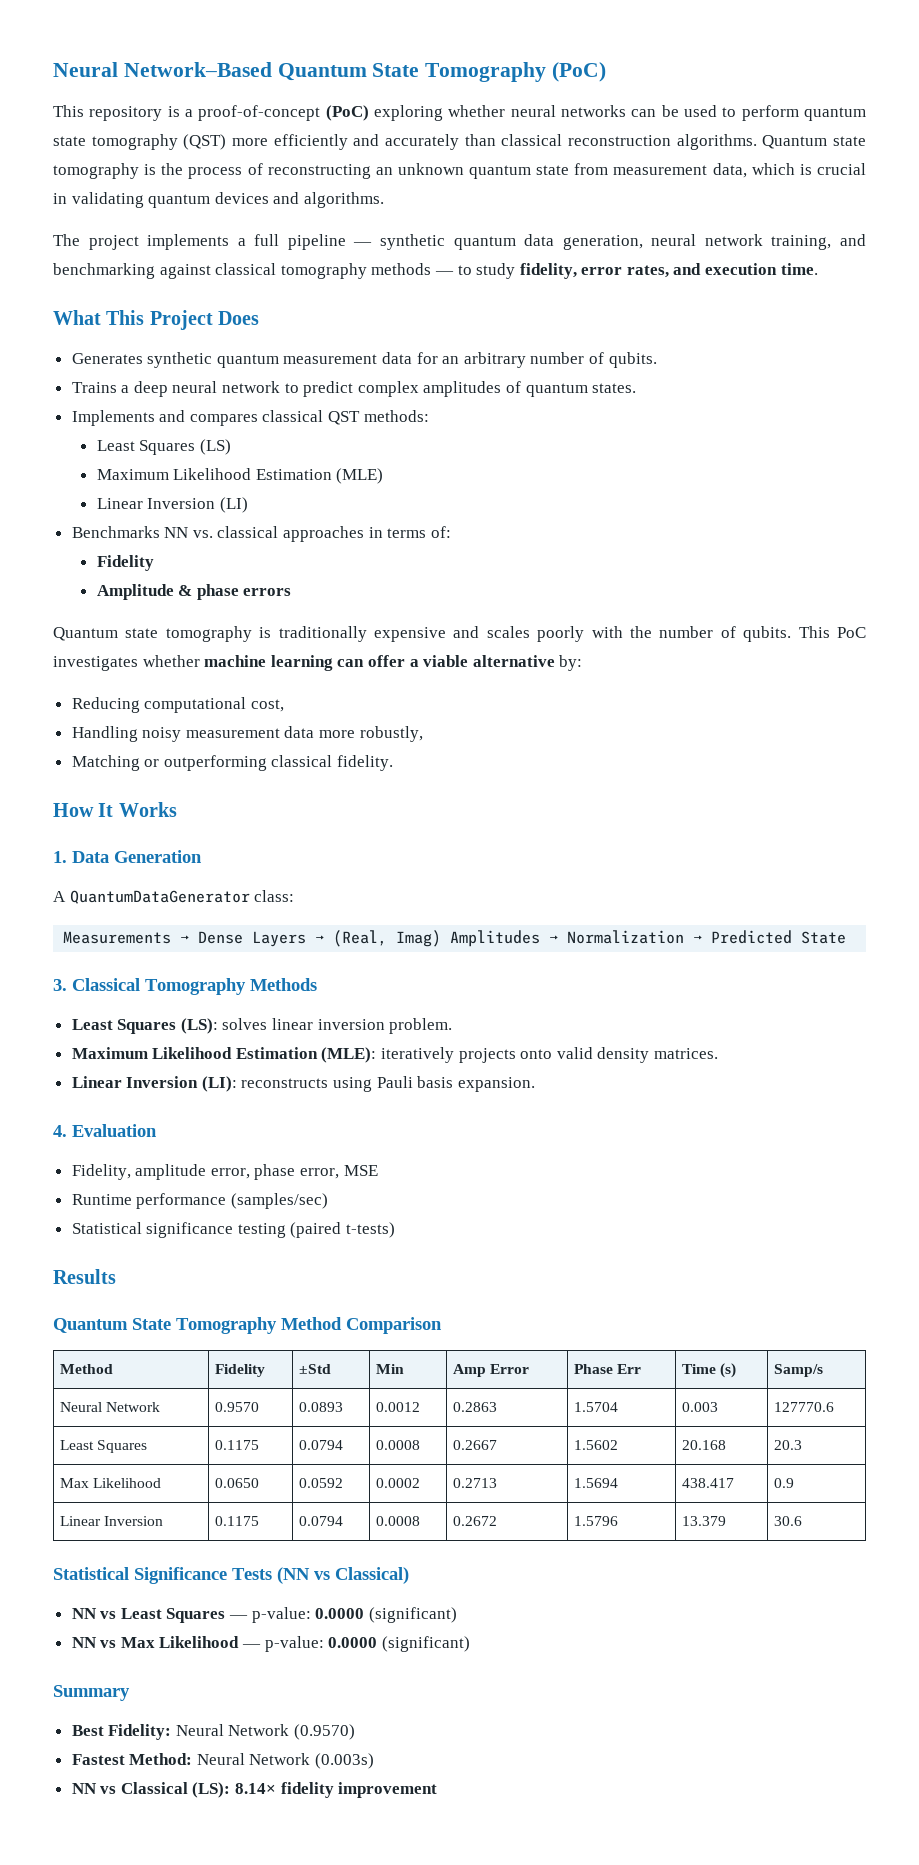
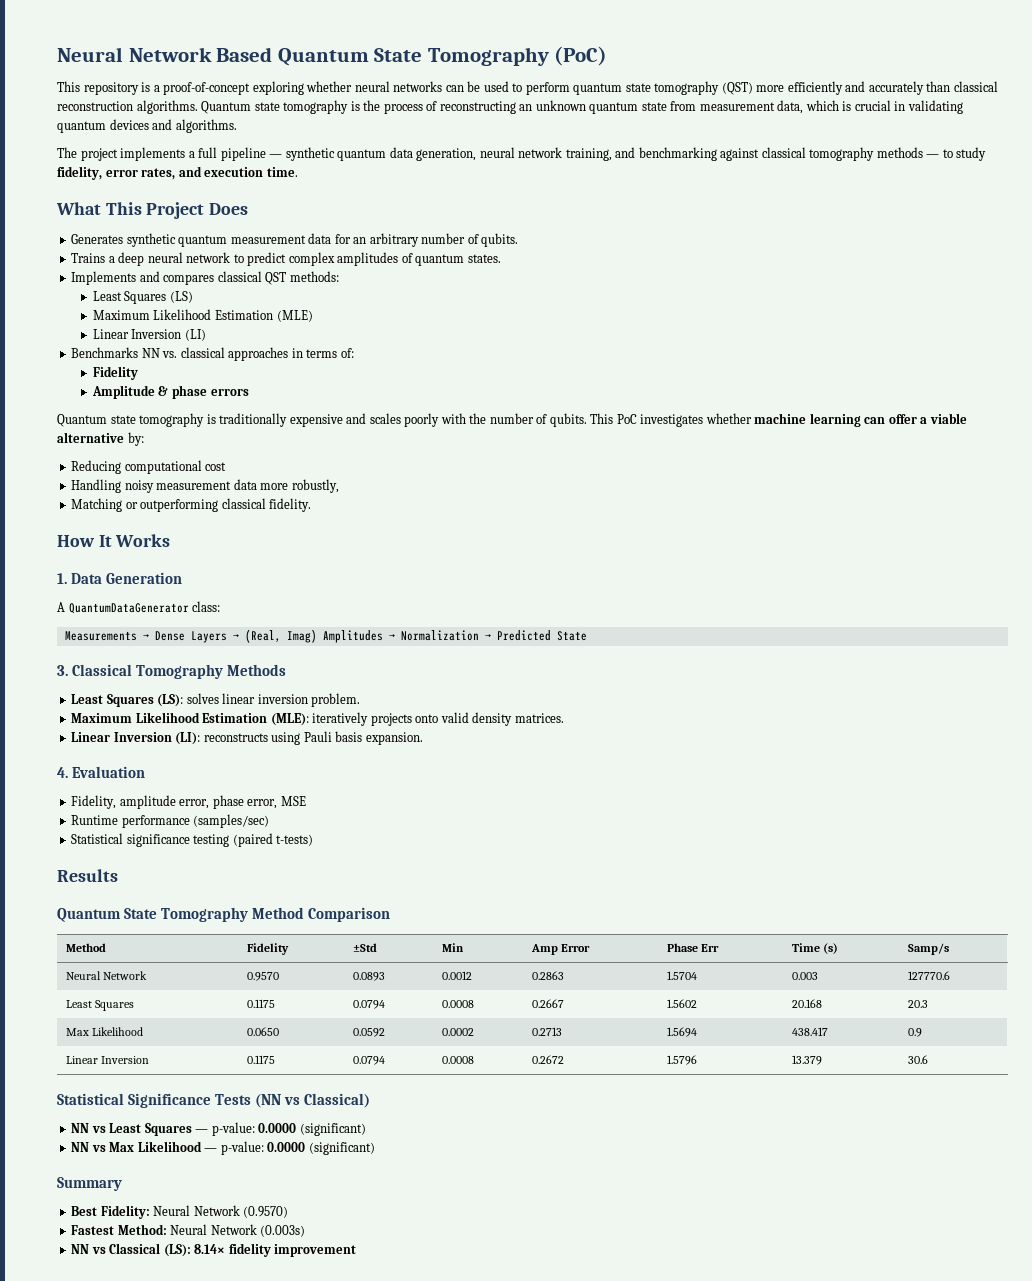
[53,62,272,77] Neural Network–Based -> [57,47,273,62] Neural Network Based
[325,105,369,121] (PoC) -> (251, 88) none
[250,699,284,712] cost, -> [205,462,227,471] cost

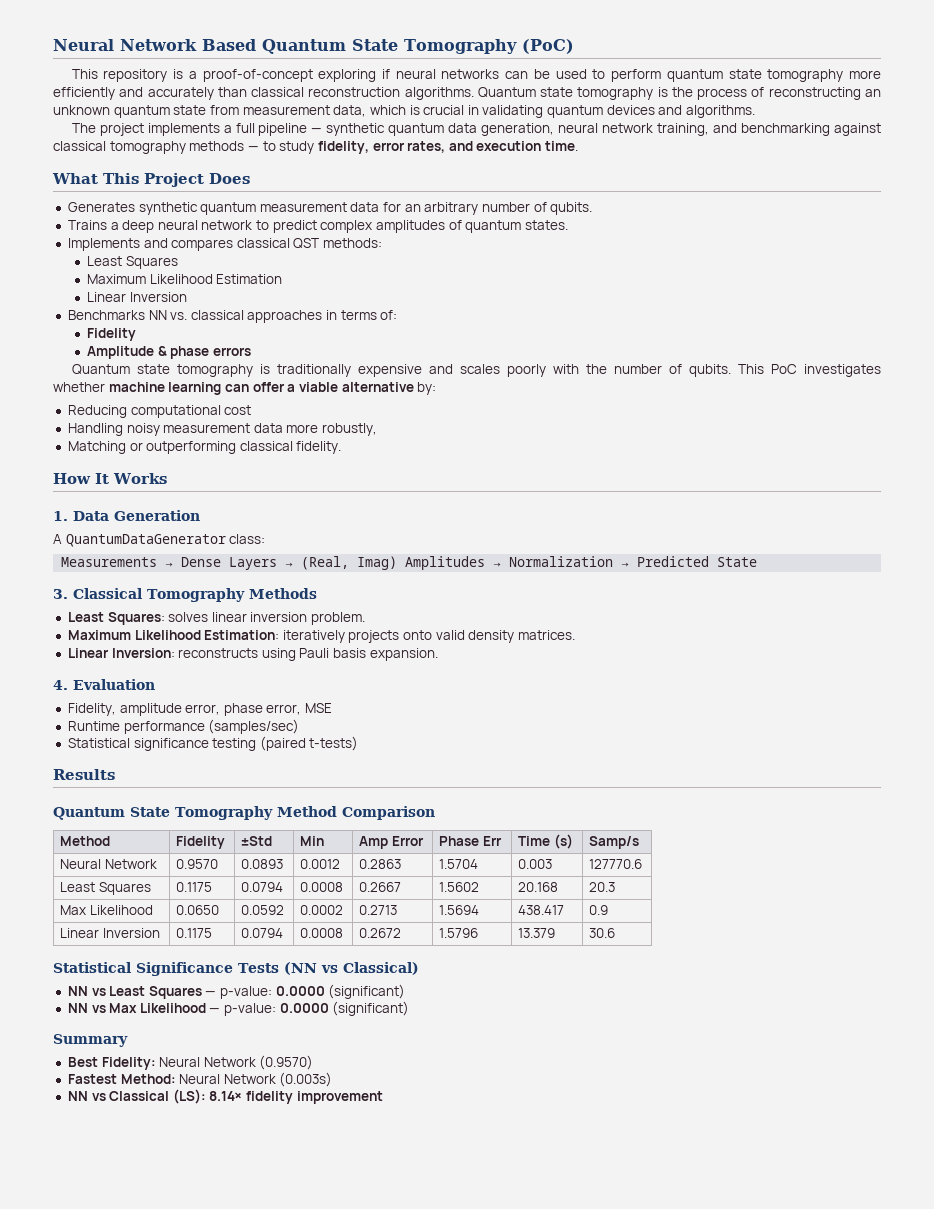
[306,81,353,92] whether -> [382,69,391,79] if
[721,82,753,95] (QST) -> (844, 75) none
[169,291,193,303] [92,309,313,322] [92,329,206,341] (LS) // Maximum Likelihood Estimation (MLE) // Linear Inversion (LI) -> [87,274,283,284] [87,292,187,302] // Maximum Likelihood Estimation // Linear Inversion
[106,694,184,707] Squares (LS): -> [107,612,165,625] Squares:
[202,713,309,726] Estimation (MLE): -> [204,630,280,640] Estimation:
[113,732,201,745] Inversion (LI): -> [111,648,175,658] Inversion:

